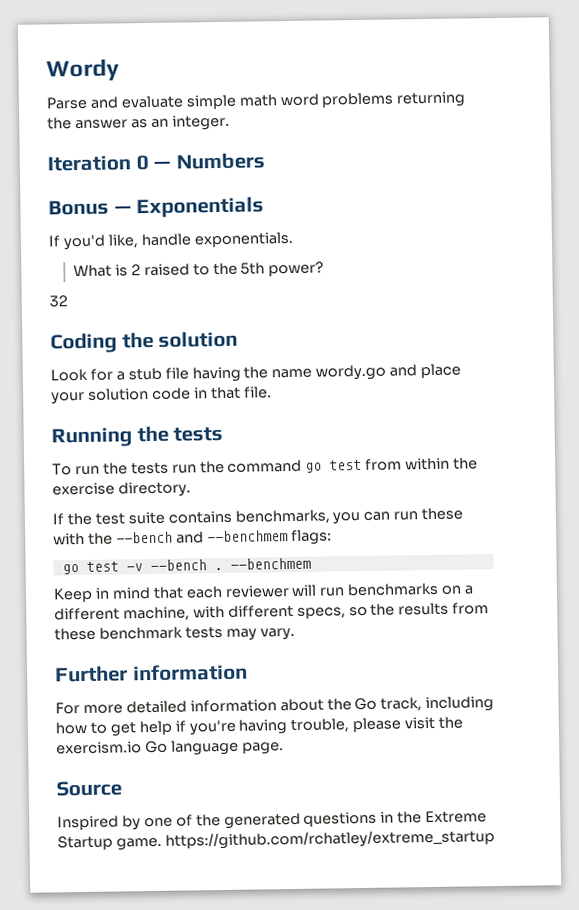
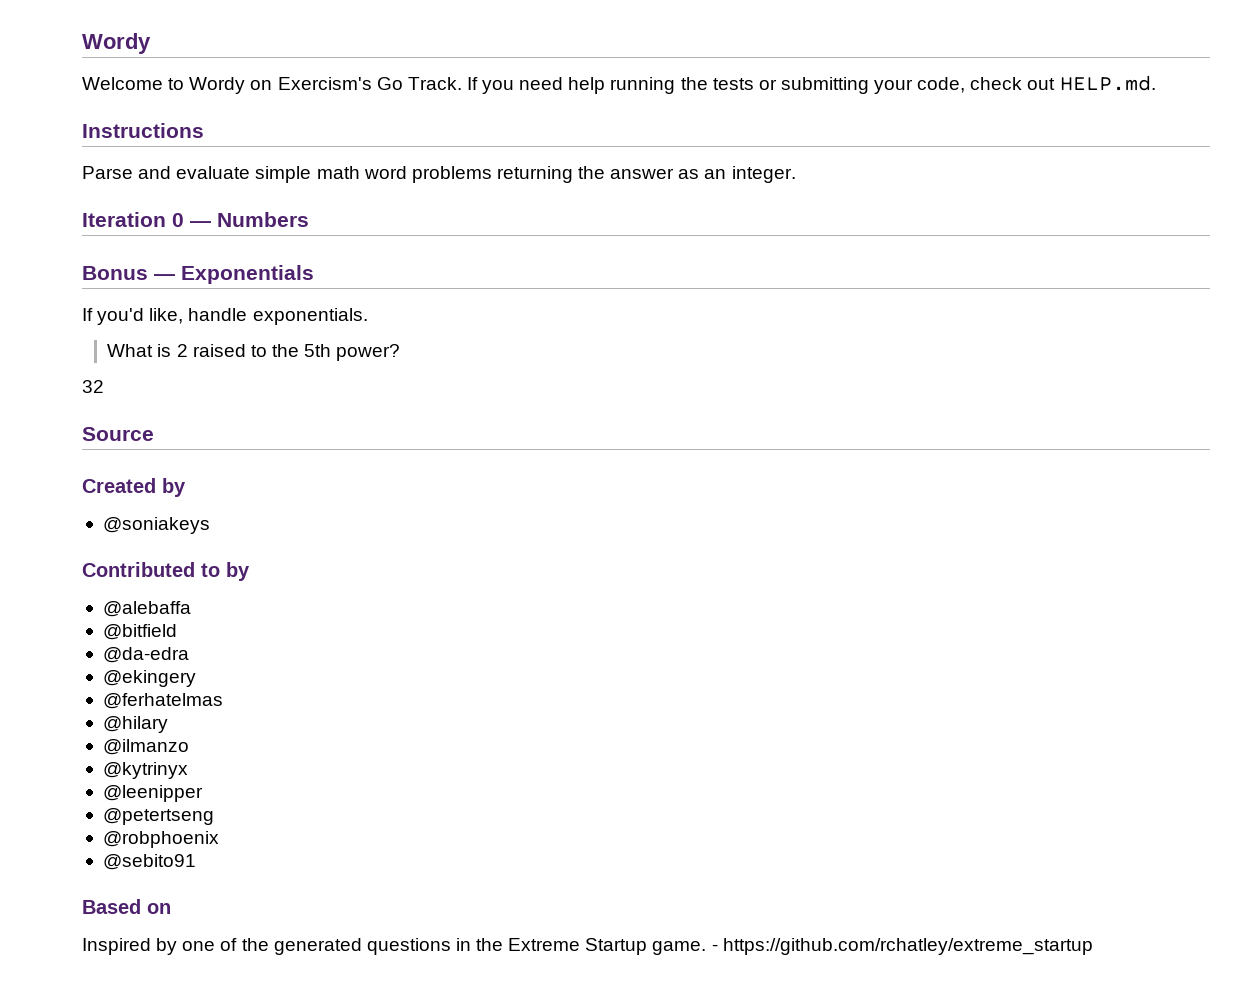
[46,58,120,82] Wordy -> [82,33,151,54] [82,75,1156,94] [82,123,204,138] Wordy // Welcome to Wordy on Exercism's Go Track. If you need help running the tests or submitting your code, check out HELP.md. // Instructions
[50,330,239,354] [50,363,462,383] [51,386,272,405] [51,425,224,448] [52,457,479,476] [52,481,191,498] [52,507,464,526] [53,529,332,546] [61,557,311,575] [53,582,475,603] [54,602,490,622] [54,625,295,641] [55,663,248,683] [55,696,495,715] [55,716,464,737] [56,739,284,756] [56,780,122,797] Coding the solution // Look for a stub file having the name wordy.go and place your solution code in that file. // Running the tests // To run the tests run the command go test from within the exercise directory. // If the test suite contains benchmarks, you can run these with the --bench and --benchmem flags: // go test -v --bench . --benchmem // Keep in mind that each reviewer will run benchmarks on a different machine, with different specs, so the results from these benchmark tests may vary. // Further information // For more detailed information about the Go track, including how to get help if you're having trouble, please visit the exercism.io Go language page. // Source -> [82,427,154,441] [82,478,186,497] [102,517,210,534] [82,562,250,581] [102,601,191,617] [102,624,177,640] [102,647,189,663] [102,670,196,687] [102,693,223,709] [102,716,168,733] [102,739,189,755] [102,762,188,779] [102,785,203,802] [102,808,214,825] [102,831,219,848] [102,854,196,870] [82,899,171,914] Source // Created by // @soniakeys // Contributed to by // @alebaffa // @bitfield // @da-edra // @ekingery // @ferhatelmas // @hilary // @ilmanzo // @kytrinyx // @leenipper // @petertseng // @robphoenix // @sebito91 // Based on
(162, 844) none -> [711,944,718,951] -

